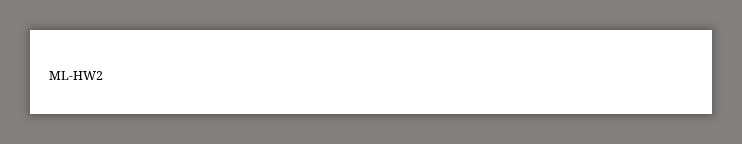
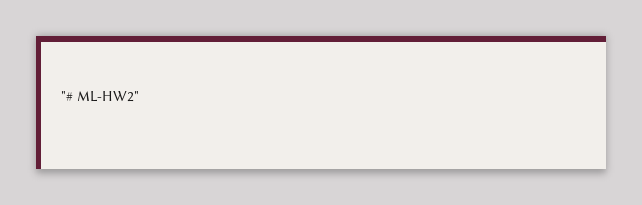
[49,71,103,80] ML-HW2 -> [61,91,139,102] "# ML-HW2"

